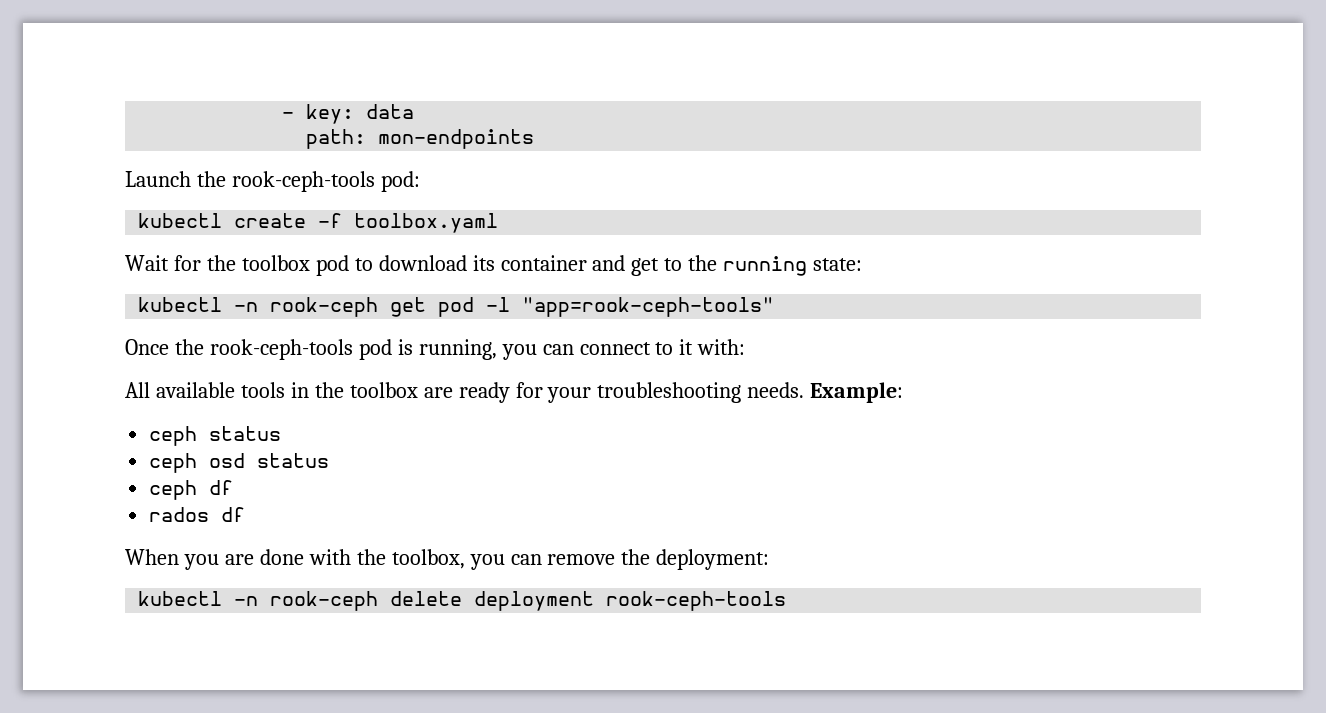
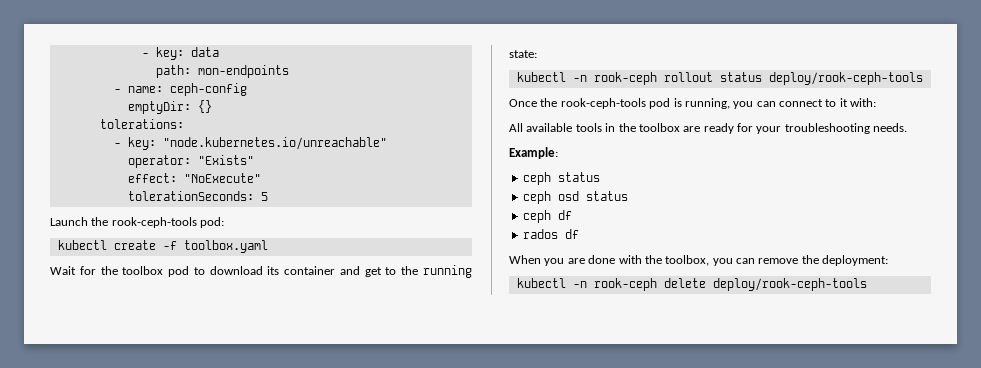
(535, 139) none -> [113,83,247,96] [127,100,212,114] [99,119,184,129] [113,137,387,150] [127,155,254,168] [127,173,261,183] [127,191,268,201] // - name: ceph-config // emptyDir: {} // tolerations: // - key: "node.kubernetes.io/unreachable" // operator: "Exists" // effect: "NoExecute" // tolerationSeconds: 5
[390,297,775,317] get pod -l "app=rook-ceph-tools" -> [663,72,923,85] rollout status deploy/rook-ceph-tools
(805, 390) none -> (908, 127) //
[474,591,787,611] deployment rook-ceph-tools -> [712,278,867,291] deploy/rook-ceph-tools

